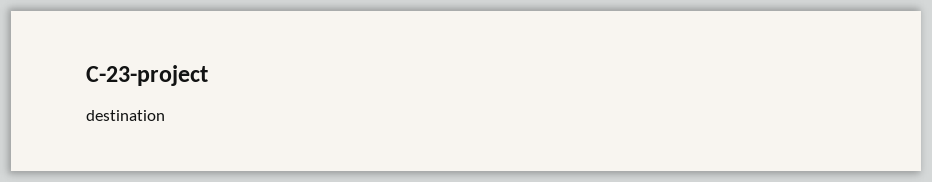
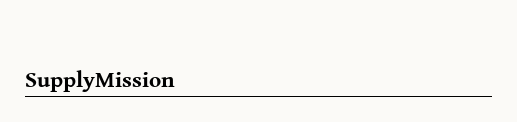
[86,65,208,86] [86,110,165,121] C-23-project // destination -> [25,70,175,92] SupplyMission

